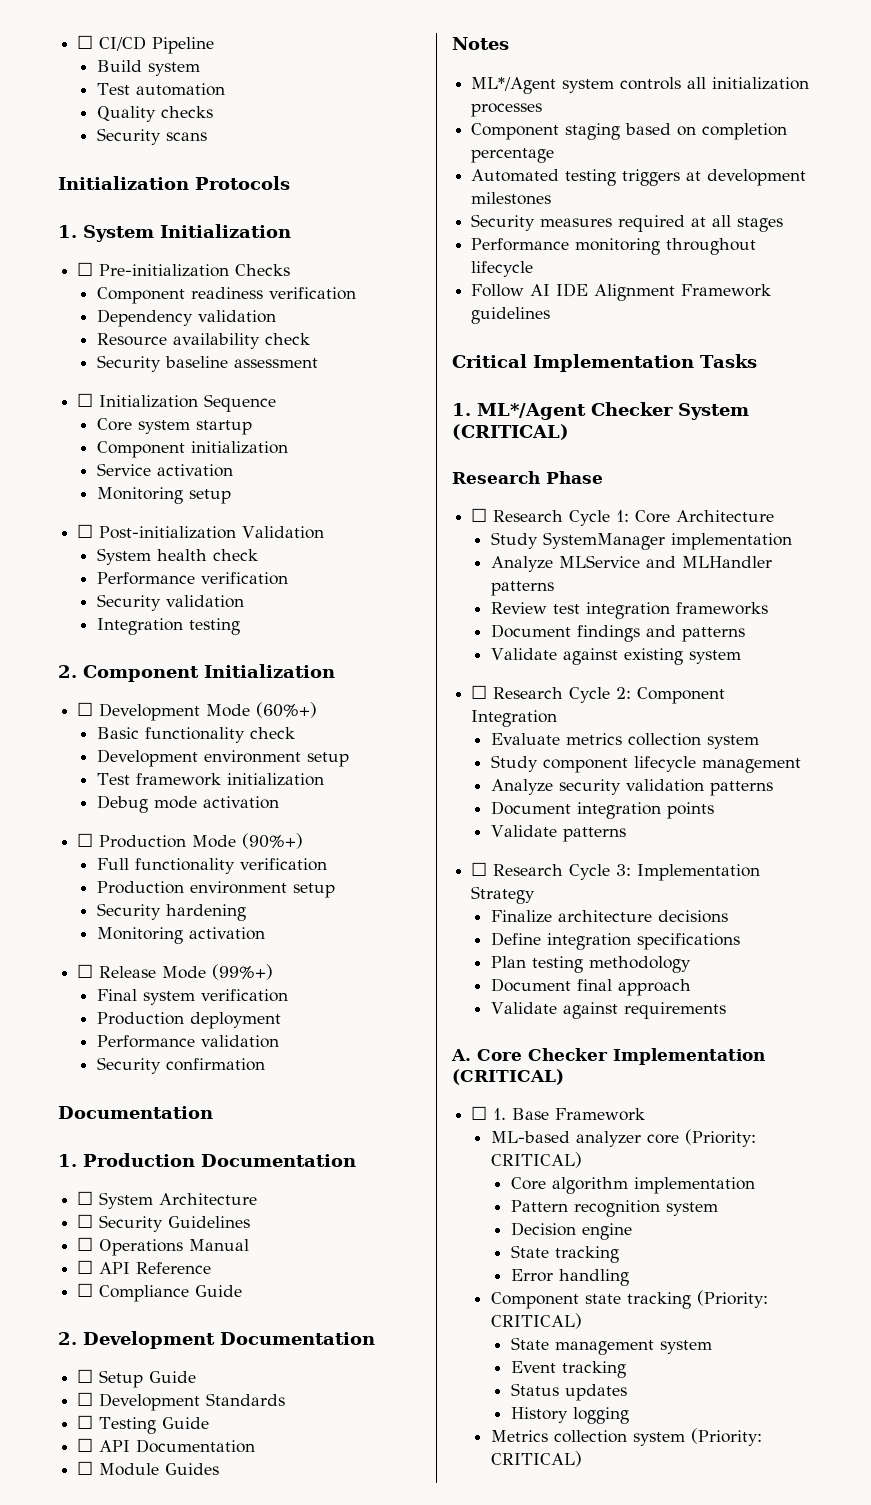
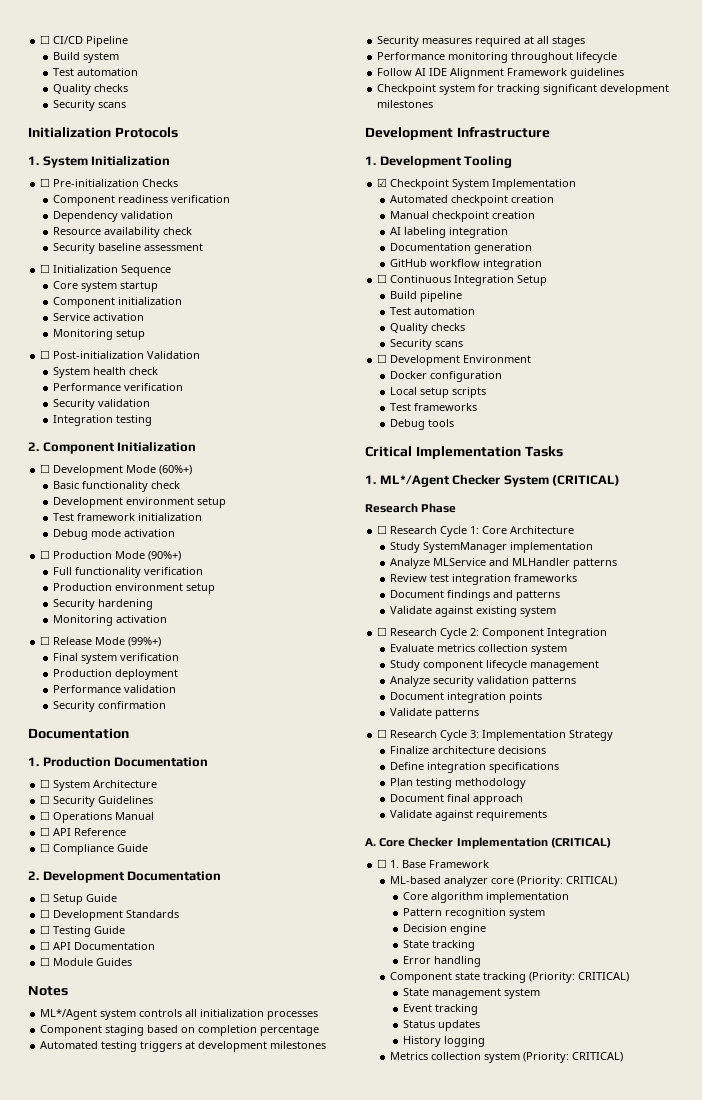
(551, 315) none -> [377,84,670,95] [377,100,434,108] [365,127,550,140] [365,155,513,168] [377,178,577,190] [390,195,555,206] [390,211,536,222] [390,227,509,238] [390,243,533,254] [390,259,543,270] [377,274,548,286] [390,291,463,302] [390,307,476,315] [390,323,466,334] [390,339,464,350] [377,354,532,366] [390,371,503,382] [390,387,487,398] [390,403,478,411] [390,419,455,430] // Checkpoint system for tracking significant development milestones // Development Infrastructure // 1. Development Tooling // ☑ Checkpoint System Implementation // Automated checkpoint creation // Manual checkpoint creation // AI labeling integration // Documentation generation // GitHub workflow integration // ☐ Continuous Integration Setup // Build pipeline // Test automation // Quality checks // Security scans // ☐ Development Environment // Docker configuration // Local setup scripts // Test frameworks // Debug tools

